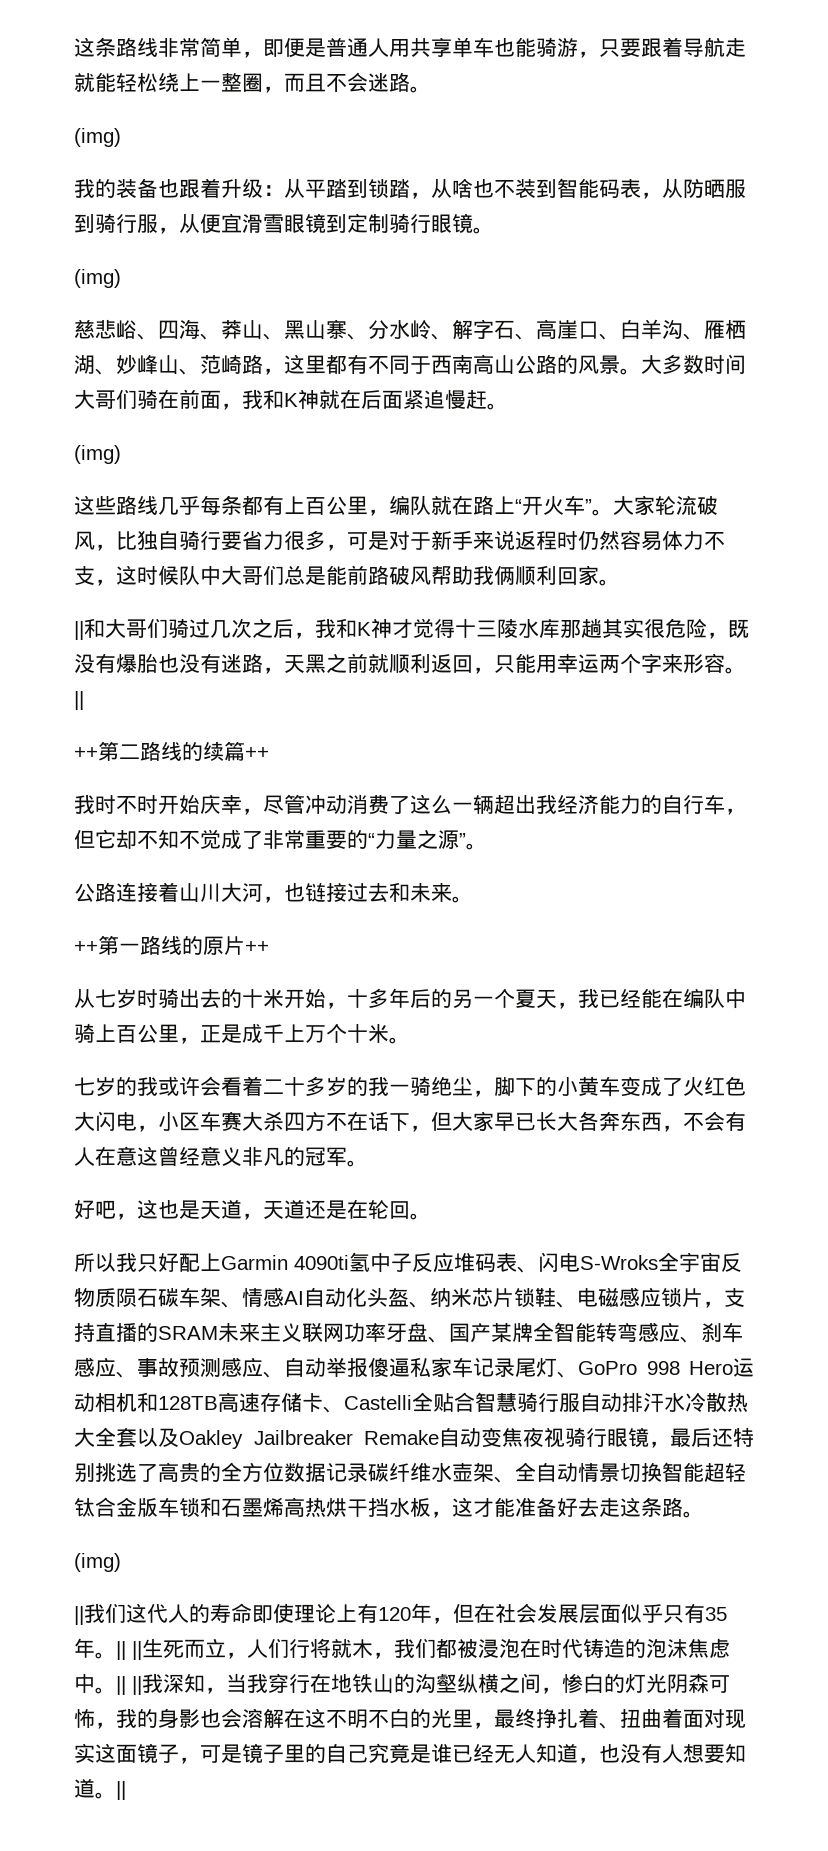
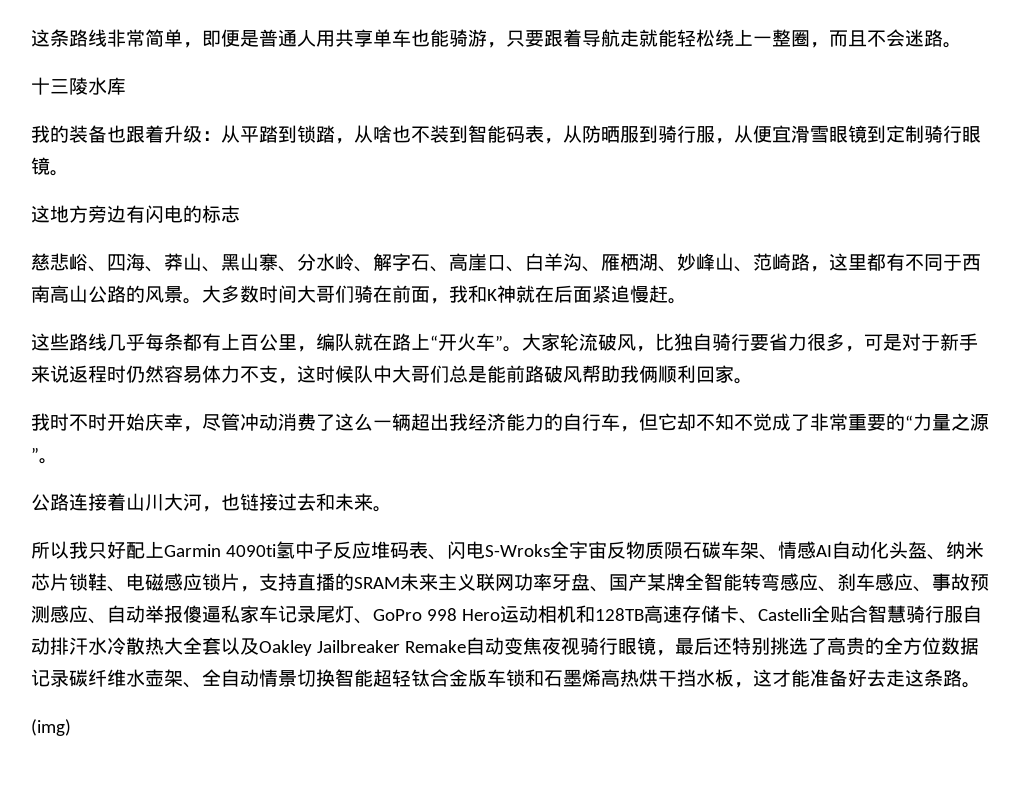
[74,128,121,147] (img) -> [31,77,126,95] 十三陵水库
[74,269,121,288] (img) -> [31,205,240,223] 这地方旁边有闪电的标志
[74,445,121,464] // (img) -> (687, 301) none
[74,618,749,640] [74,653,746,674] [74,691,84,710] [74,741,269,761] // ||和大哥们骑过几次之后，我和K神才觉得十三陵水库那趟其实很危险，既没有爆胎也没有迷路，天黑之前就顺利返回，只能用幸运两个字来形容。|| // ++第二路线的续篇++ -> (753, 381) none
[74,935,269,955] [74,988,746,1009] [74,1023,410,1044] [74,1076,746,1097] [74,1111,746,1132] [74,1146,368,1167] [74,1199,431,1220] // ++第一路线的原片++ // 从七岁时骑出去的十米开始，十多年后的另一个夏天，我已经能在编队中骑上百公里，正是成千上万个十米。 // 七岁的我或许会看着二十多岁的我一骑绝尘，脚下的小黄车变成了火红色大闪电，小区车赛大杀四方不在话下，但大家早已长大各奔东西，不会有人在意这曾经意义非凡的冠军。 // 好吧，这也是天道，天道还是在轮回。 -> (392, 509) none
[74,1603,727,1625] [74,1638,730,1660] [74,1673,730,1695] [74,1708,746,1729] [74,1743,746,1764] [74,1779,126,1800] // ||我们这代人的寿命即使理论上有120年，但在社会发展层面似乎只有35年。|| ||生死而立，人们行将就木，我们都被浸泡在时代铸造的泡沫焦虑中。|| ||我深知，当我穿行在地铁山的沟壑纵横之间，惨白的灯光阴森可怖，我的身影也会溶解在这不明不白的光里，最终挣扎着、扭曲着面对现实这面镜子，可是镜子里的自己究竟是谁已经无人知道，也没有人想要知道。|| -> (71, 727) none

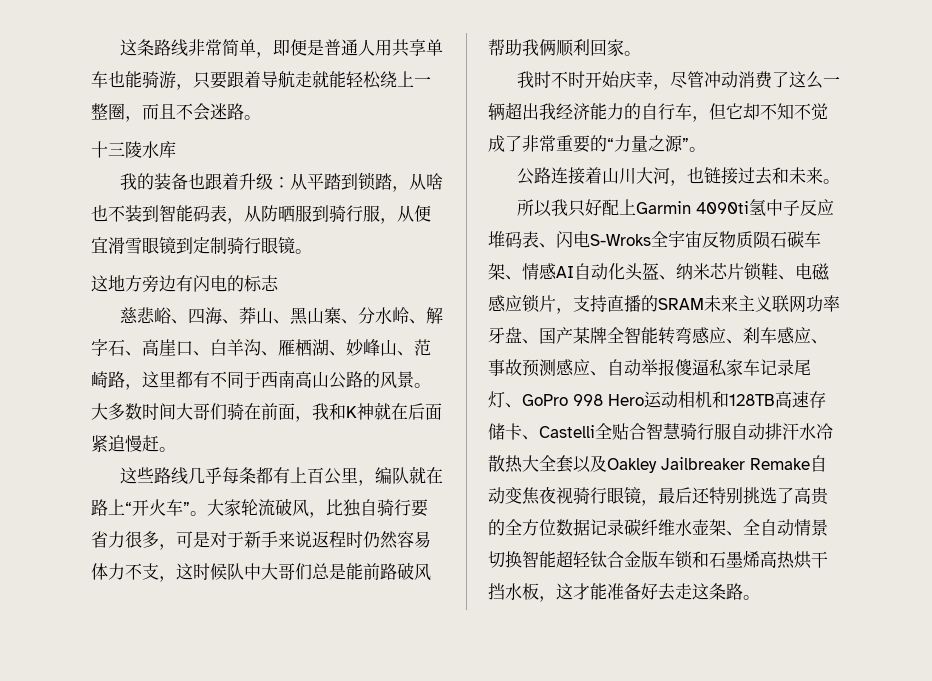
[31,719,71,736] // (img) -> (760, 597) none

